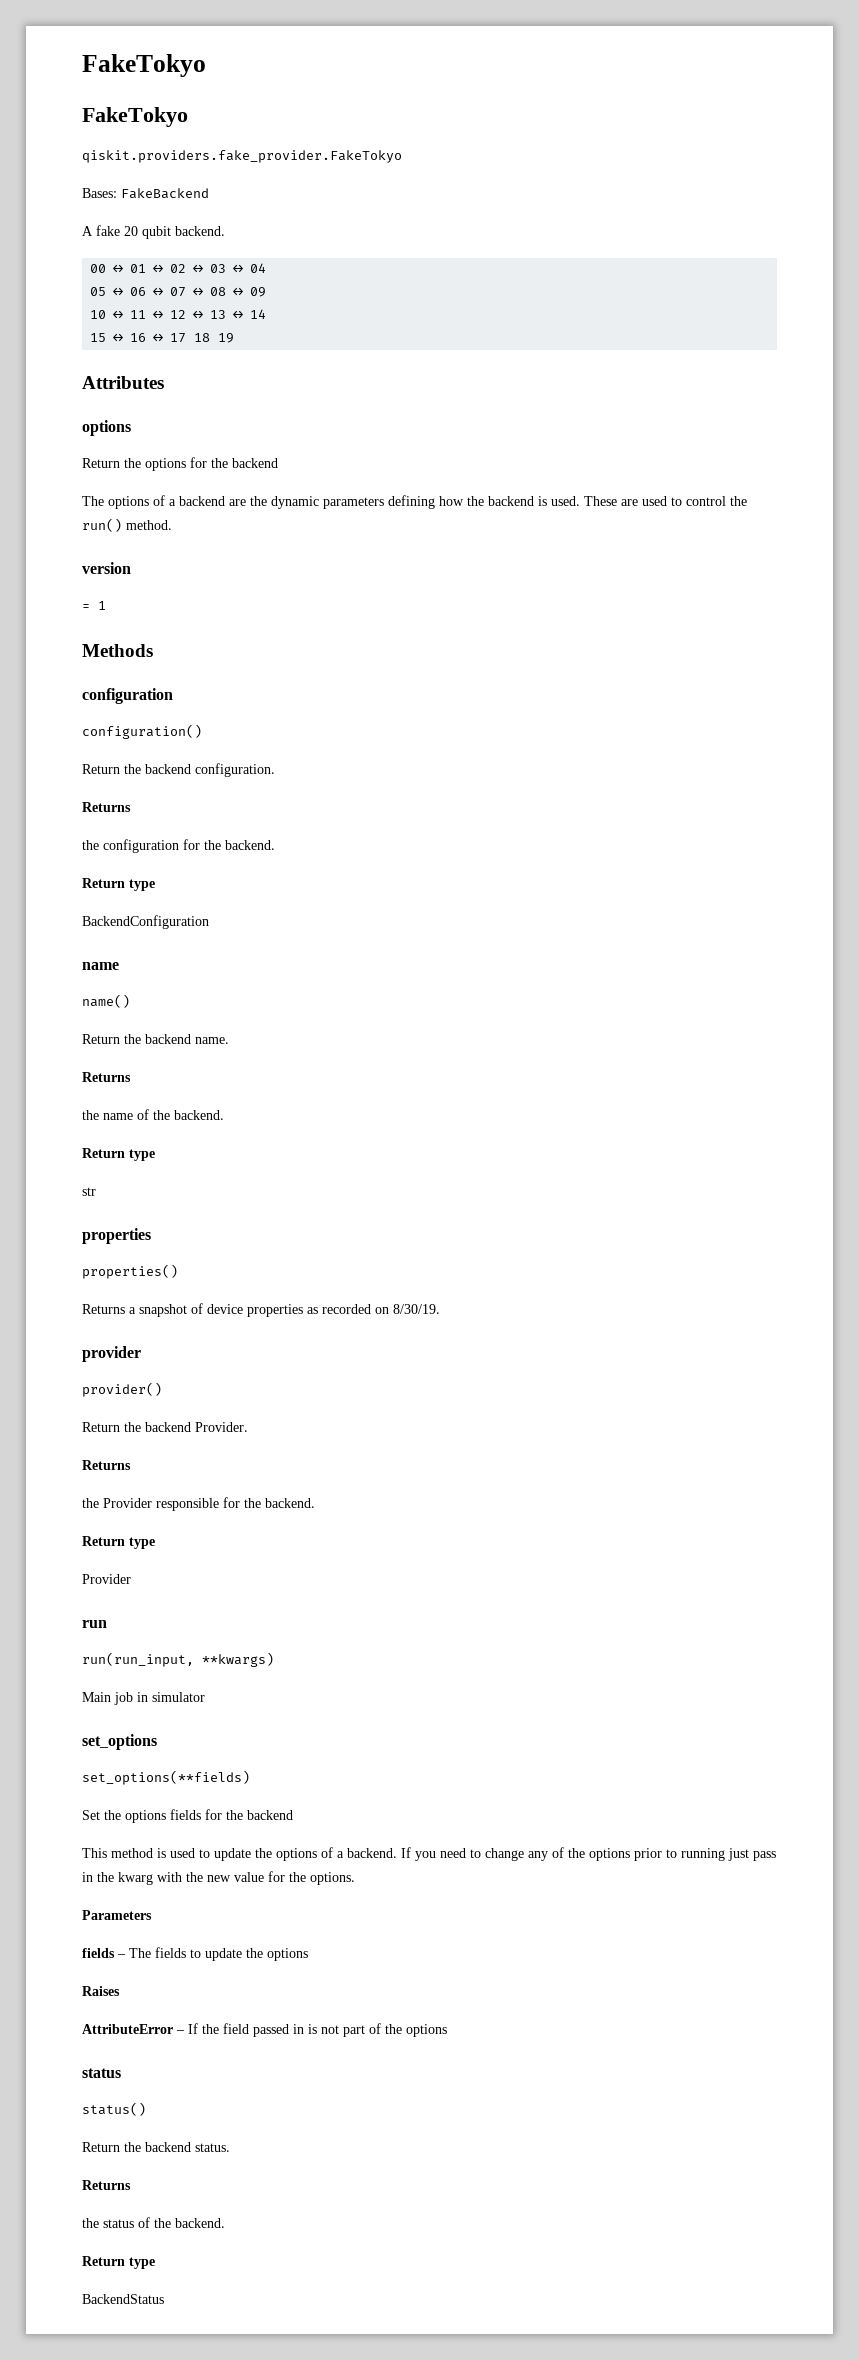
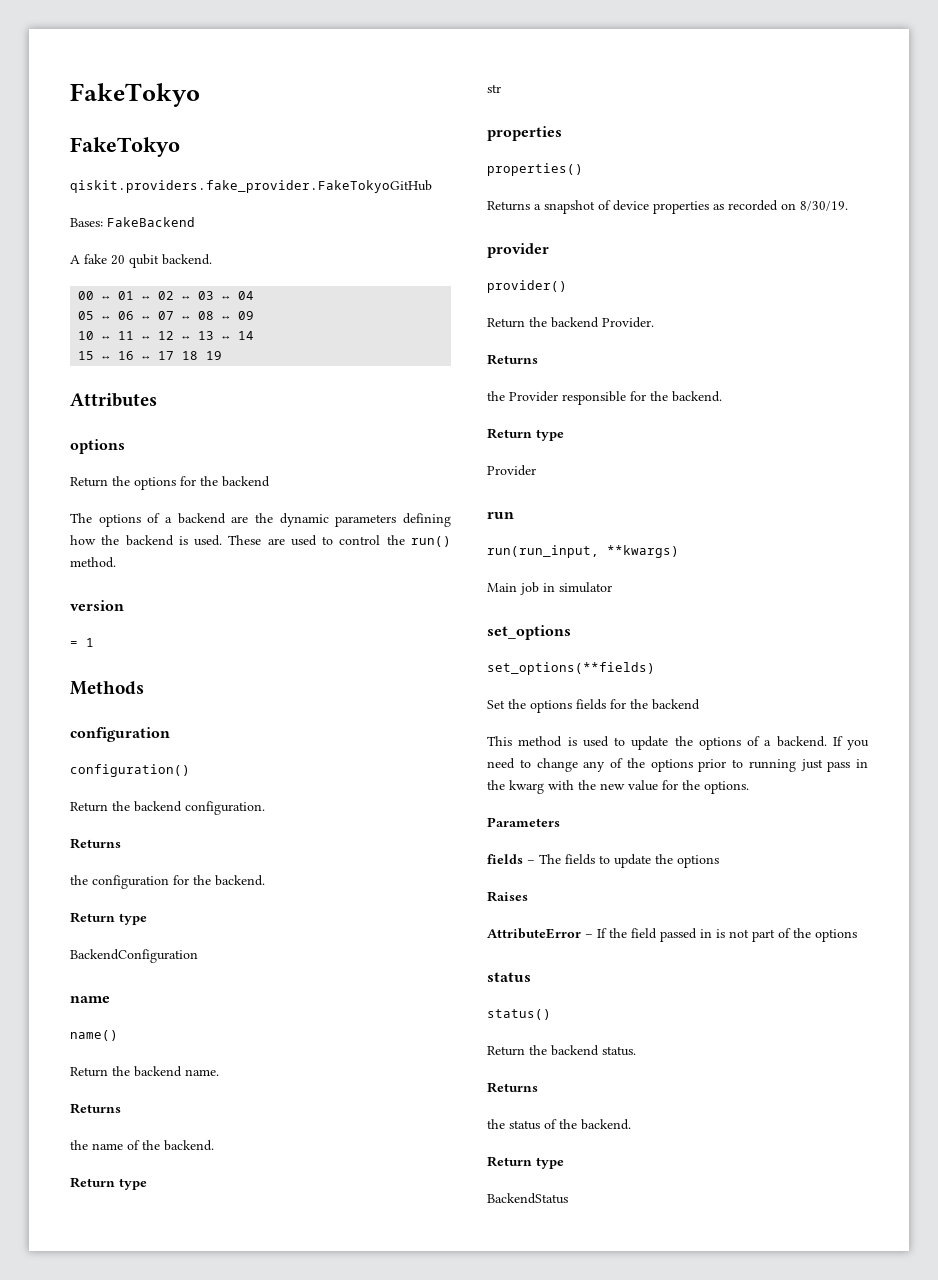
[82,150,402,163] qiskit.providers.fake_provider.FakeTokyo -> [70,180,432,193] qiskit.providers.fake_provider.FakeTokyoGitHub

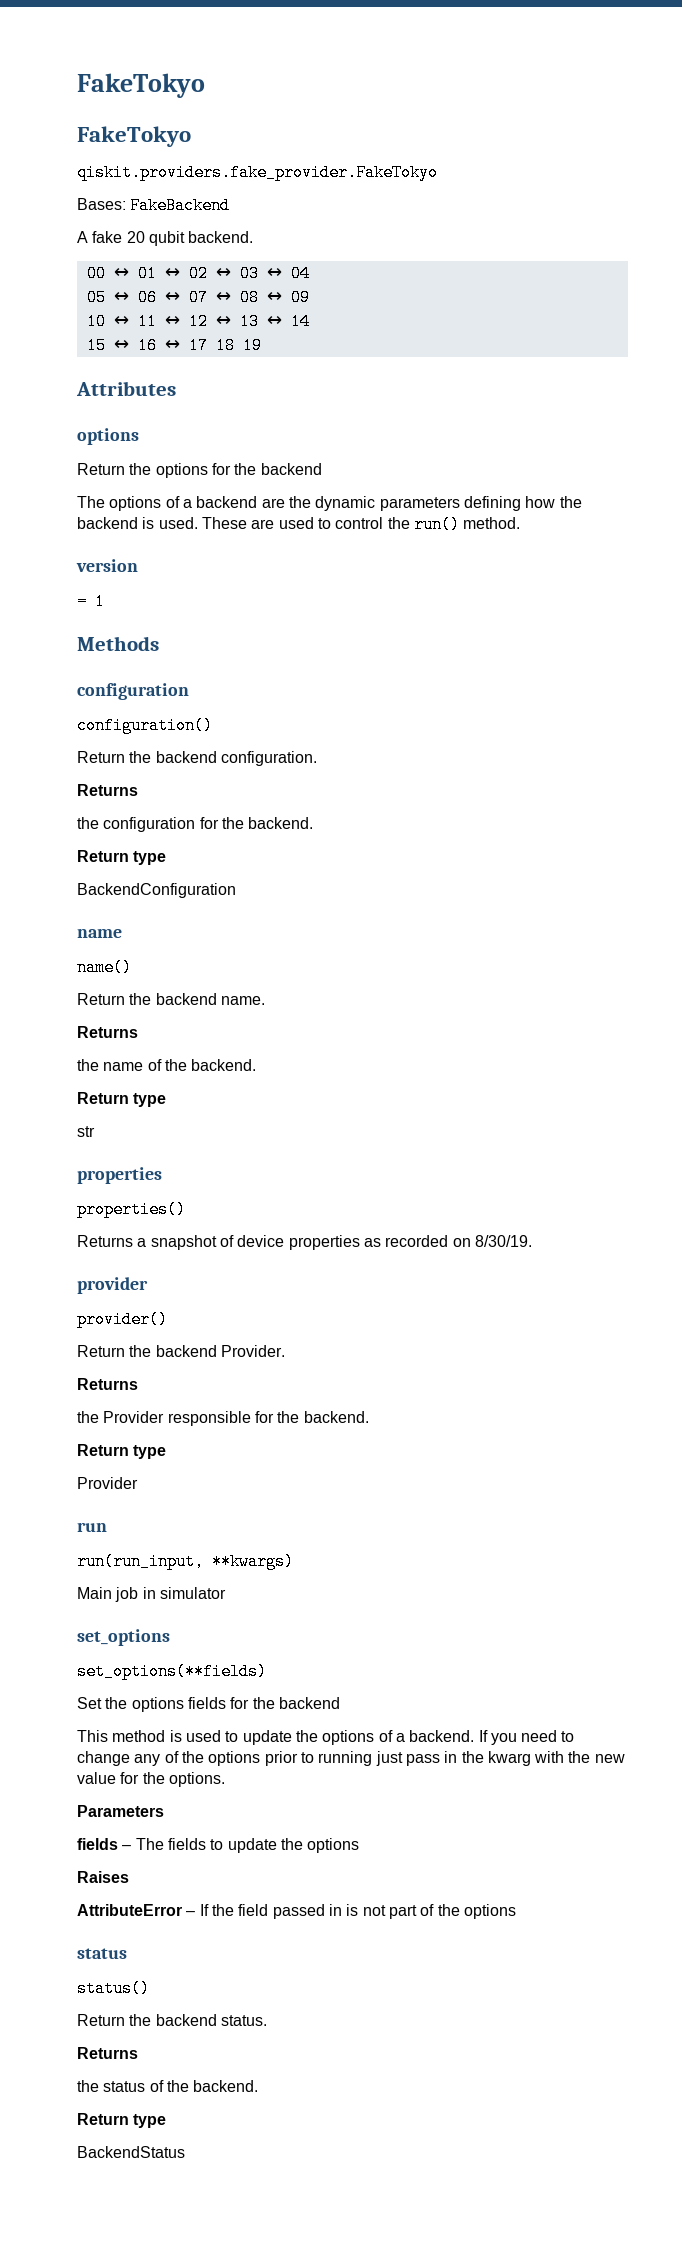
[70,180,432,193] qiskit.providers.fake_provider.FakeTokyoGitHub -> [77,164,438,181] qiskit.providers.fake_provider.FakeTokyo

